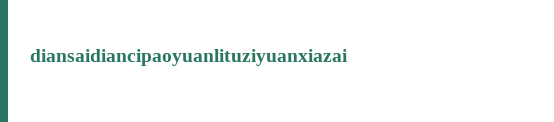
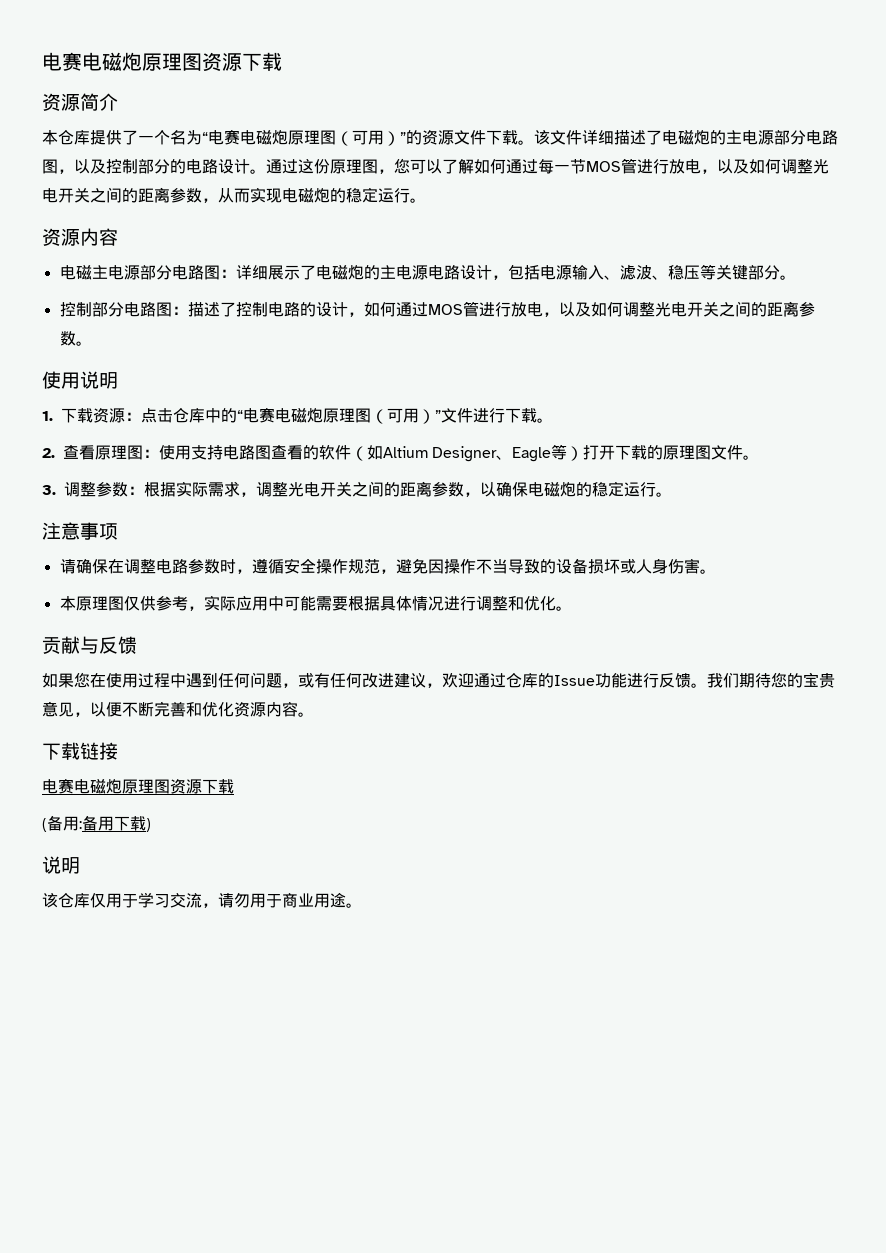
[30,49,348,66] diansaidiancipaoyuanlituziyuanxiazai -> [42,52,282,72] [42,93,118,111] [42,129,838,146] [42,158,829,174] [42,187,426,203] [42,228,118,246] [59,264,796,280] [59,301,815,317] [59,331,92,346] [42,371,118,389] [42,407,553,424] [42,444,760,462] [42,481,672,497] [42,522,118,540] [59,558,716,574] [59,595,572,611] [42,636,137,654] [42,672,835,688] [42,701,314,717] [42,742,118,760] [42,778,234,794] [42,815,151,832] [42,856,80,874] [42,892,362,908] 电赛电磁炮原理图资源下载 // 资源简介 // 本仓库提供了一个名为“电赛电磁炮原理图（可用）”的资源文件下载。该文件详细描述了电磁炮的主电源部分电路图，以及控制部分的电路设计。通过这份原理图，您可以了解如何通过每一节MOS管进行放电，以及如何调整光电开关之间的距离参数，从而实现电磁炮的稳定运行。 // 资源内容 // 电磁主电源部分电路图：详细展示了电磁炮的主电源电路设计，包括电源输入、滤波、稳压等关键部分。 // 控制部分电路图：描述了控制电路的设计，如何通过MOS管进行放电，以及如何调整光电开关之间的距离参数。 // 使用说明 // 1.下载资源：点击仓库中的“电赛电磁炮原理图（可用）”文件进行下载。 // 2.查看原理图：使用支持电路图查看的软件（如Altium Designer、Eagle等）打开下载的原理图文件。 // 3.调整参数：根据实际需求，调整光电开关之间的距离参数，以确保电磁炮的稳定运行。 // 注意事项 // 请确保在调整电路参数时，遵循安全操作规范，避免因操作不当导致的设备损坏或人身伤害。 // 本原理图仅供参考，实际应用中可能需要根据具体情况进行调整和优化。 // 贡献与反馈 // 如果您在使用过程中遇到任何问题，或有任何改进建议，欢迎通过仓库的Issue功能进行反馈。我们期待您的宝贵意见，以便不断完善和优化资源内容。 // 下载链接 // 电赛电磁炮原理图资源下载 // (备用:备用下载) // 说明 // 该仓库仅用于学习交流，请勿用于商业用途。

